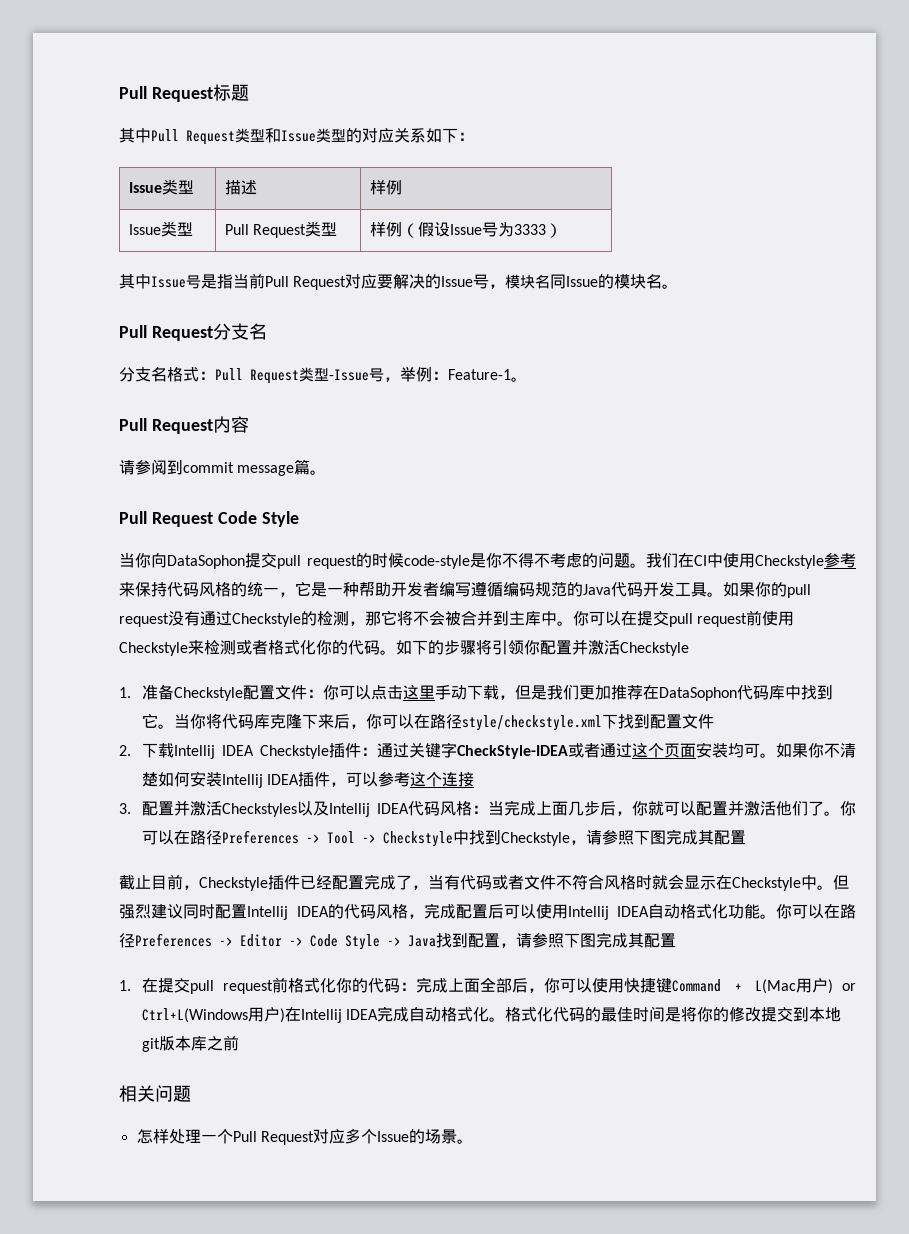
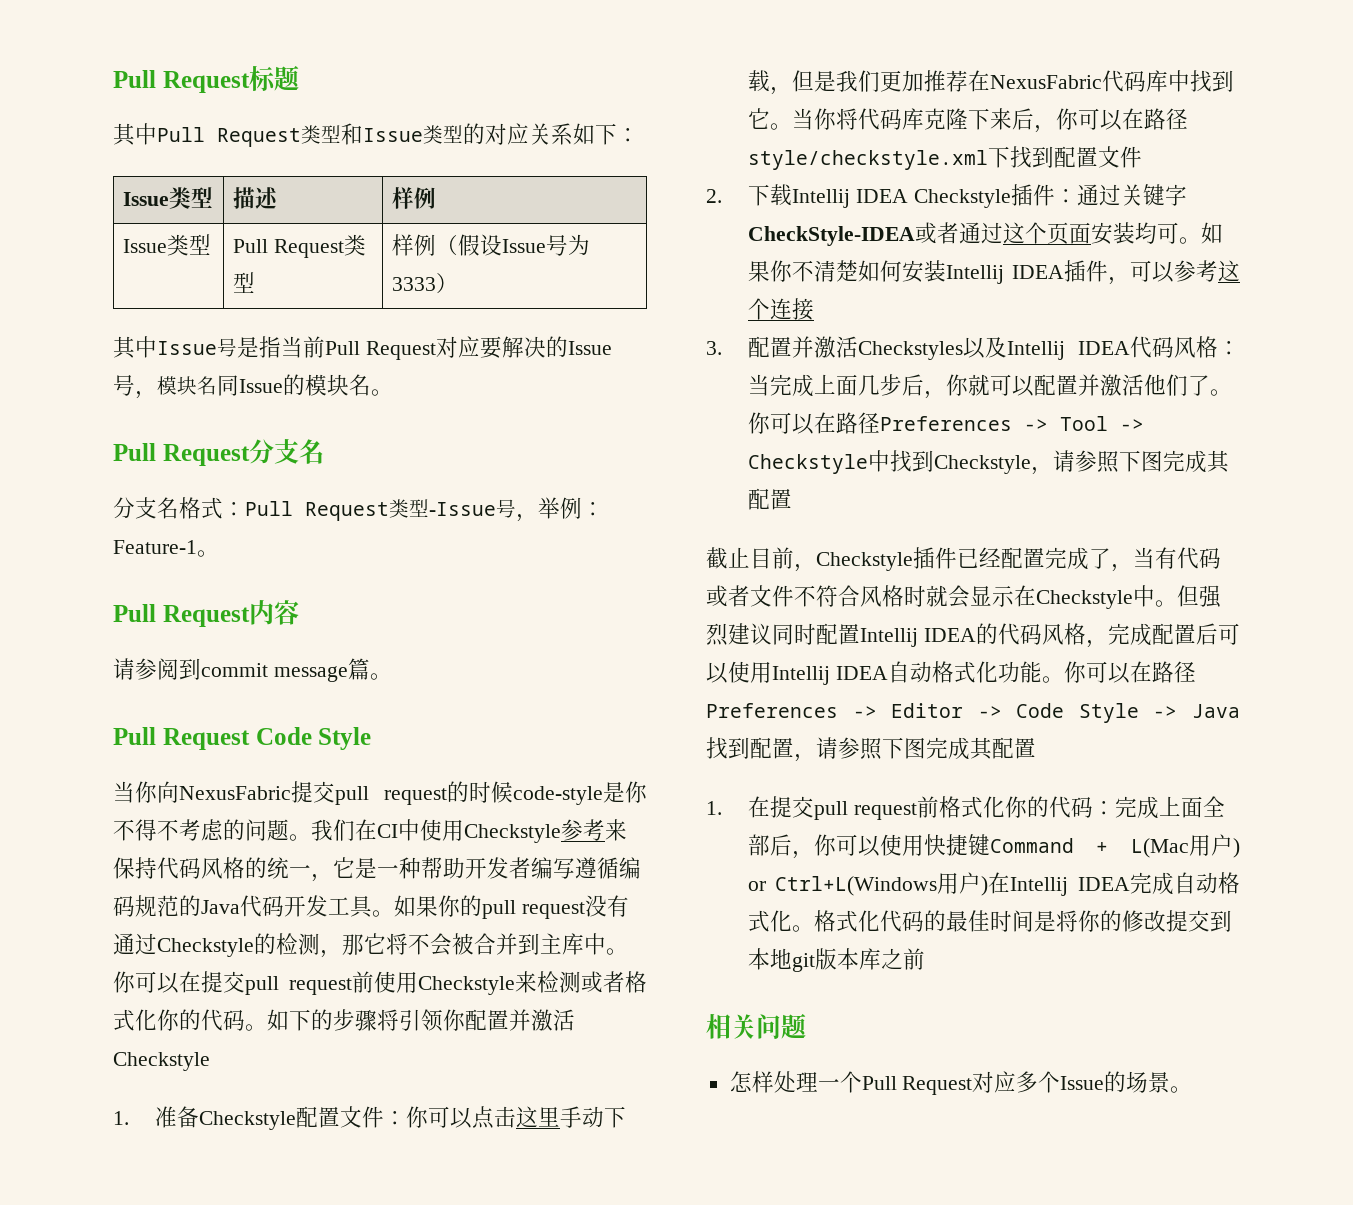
[167,555,245,569] DataSophon -> [179,786,291,800] NexusFabric
[659,687,738,701] DataSophon -> [989,75,1102,89] NexusFabric

